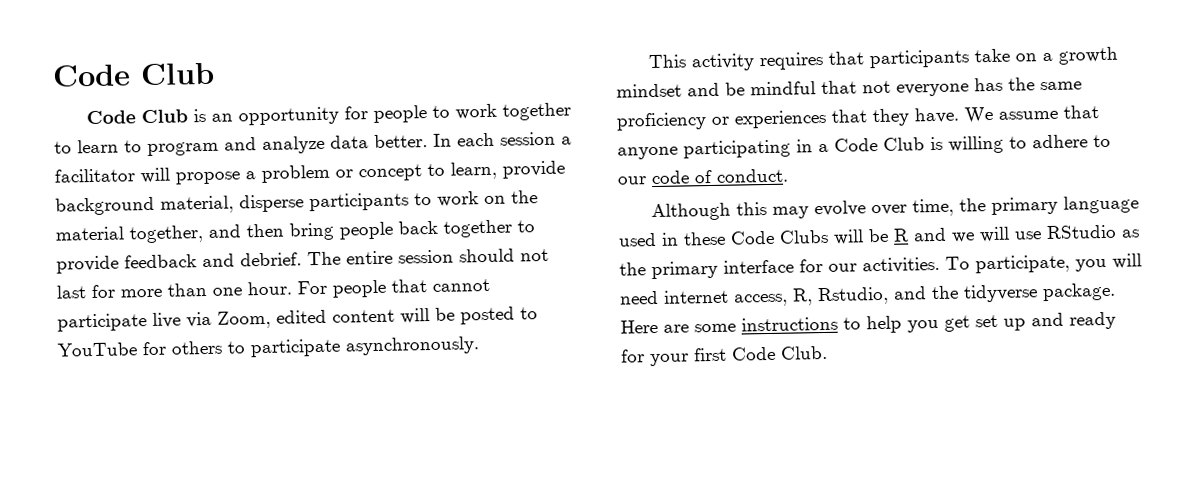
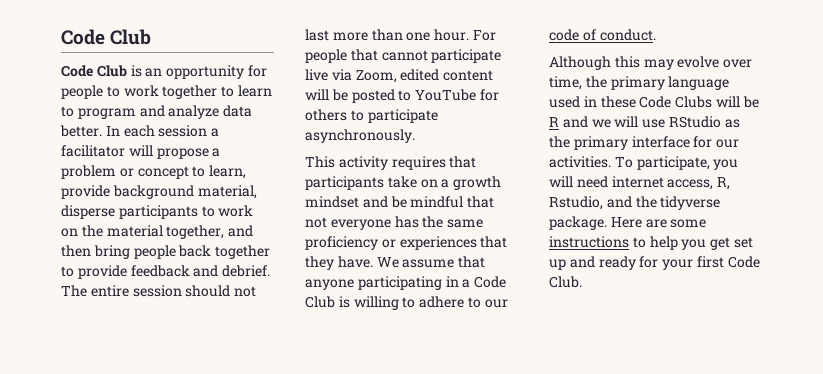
[91,284,115,299] for -> (329, 35) none

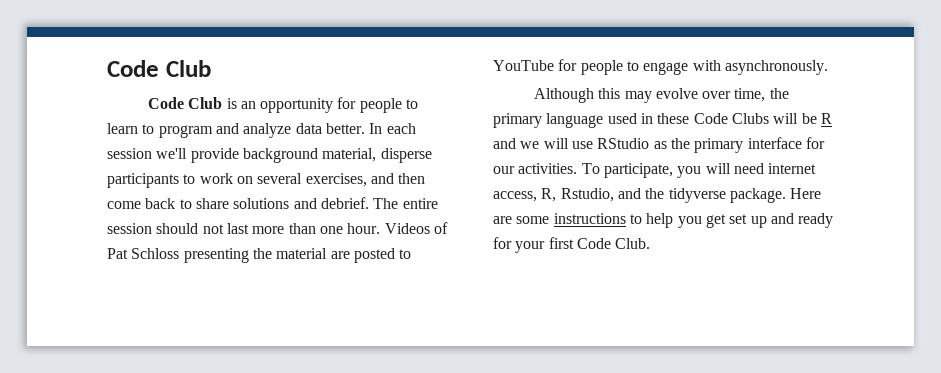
[123,85,235,99] work together to -> (419, 104) none
[211,128,220,137] [61,145,221,159] [61,165,247,179] a facilitator will propose a problem or concept to learn, -> [156,148,188,159] we'll
[81,225,254,239] [61,245,271,259] [61,265,190,279] the material together, and then bring people back together to provide feedback -> [257,173,426,187] [107,198,290,209] several exercises, and then come back to share solutions
[472,30,496,41] [305,49,502,63] [305,69,494,83] [305,89,499,103] [305,109,438,123] [305,129,415,143] [305,156,477,170] [305,176,502,190] [305,196,495,208] [305,216,484,230] [305,236,508,250] [305,256,486,270] [305,276,507,290] [305,296,508,310] [549,29,656,41] For people that cannot participate live via Zoom, edited content will be posted to YouTube for others to participate asynchronously. // This activity requires that participants take on a growth mindset and be mindful that not everyone has the same proficiency or experiences that they have. We assume that anyone participating in a Code Club is willing to adhere to our code of conduct. -> [384,222,448,234] [107,248,412,263] [493,59,828,75] Videos of Pat Schloss presenting the material are posted to YouTube for people to engage with asynchronously.

